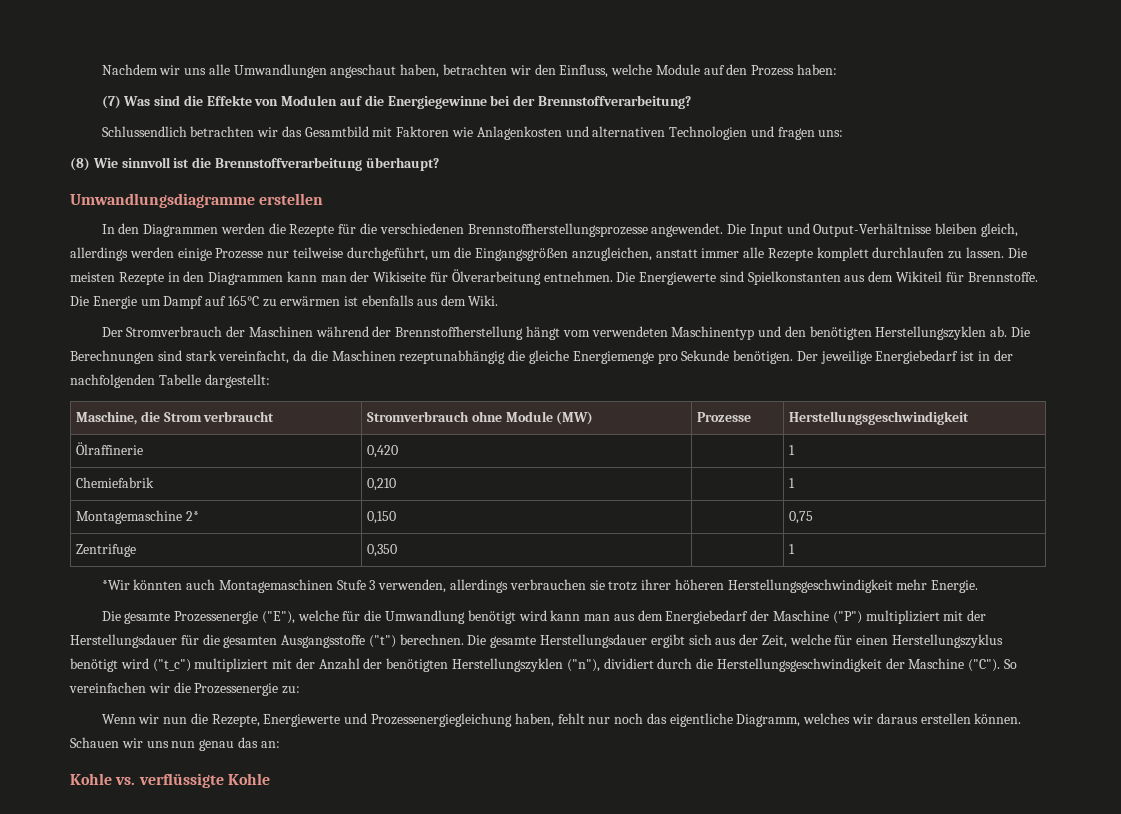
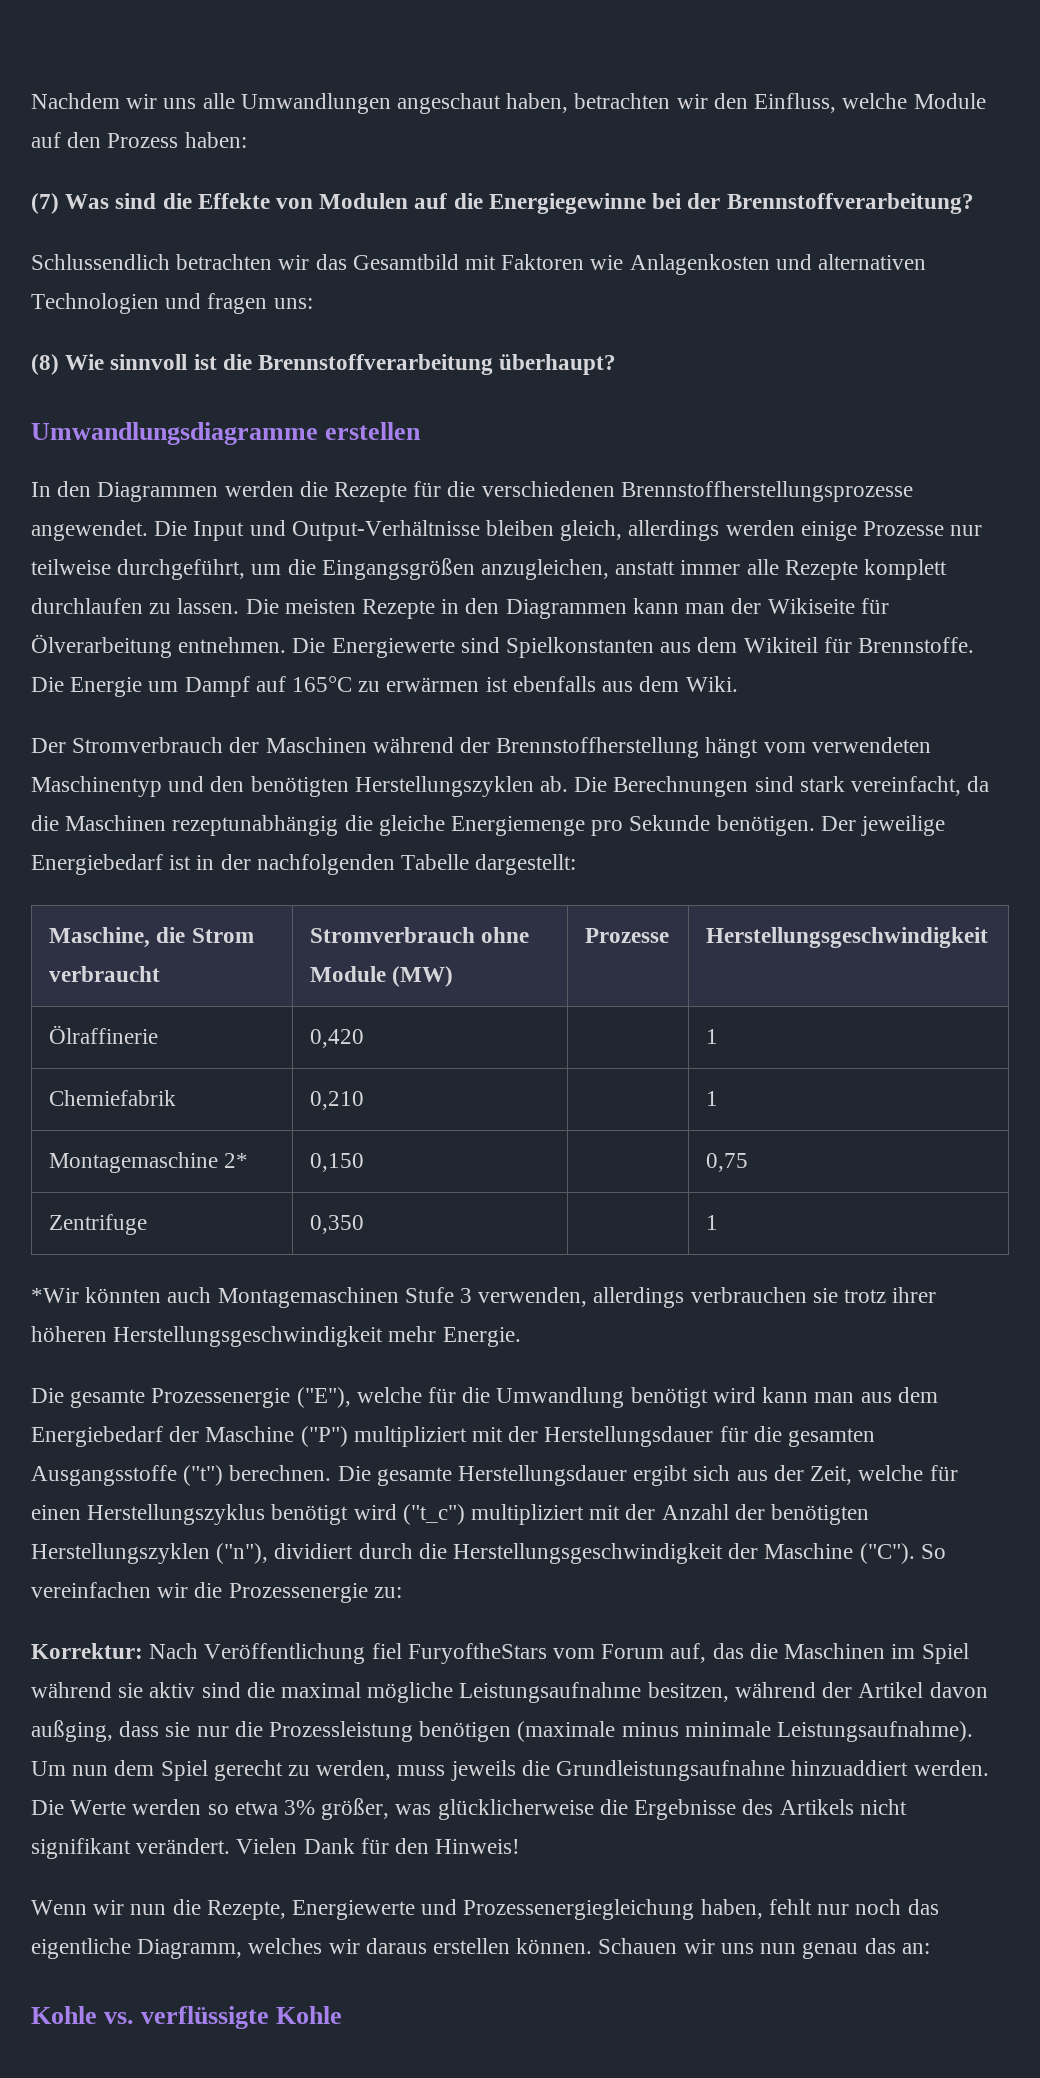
(301, 690) none -> [31,1643,969,1664] [31,1682,988,1703] [31,1720,974,1742] [31,1760,989,1781] [31,1798,907,1820] [31,1838,521,1859] // Korrektur: Nach Veröffentlichung fiel FuryoftheStars vom Forum auf, das die Maschinen im Spiel während sie aktiv sind die maximal mögliche Leistungsaufnahme besitzen, während der Artikel davon außging, dass sie nur die Prozessleistung benötigen (maximale minus minimale Leistungsaufnahme). Um nun dem Spiel gerecht zu werden, muss jeweils die Grundleistungsaufnahne hinzuaddiert werden. Die Werte werden so etwa 3% größer, was glücklicherweise die Ergebnisse des Artikels nicht signifikant verändert. Vielen Dank für den Hinweis!

